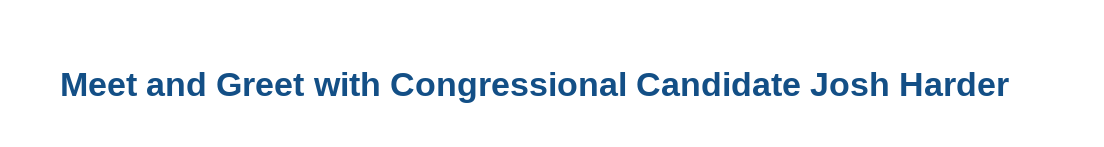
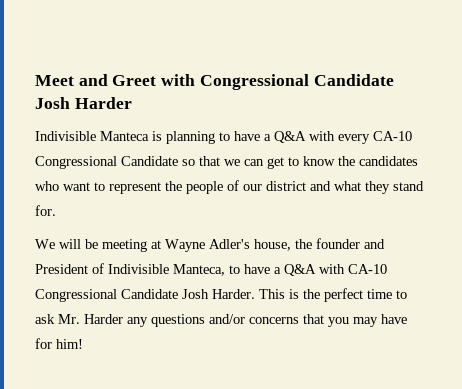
(1010, 84) none -> [35,131,412,144] [35,156,418,169] [35,180,424,194] [35,205,56,216] [35,238,385,252] [35,263,387,276] [35,288,407,302] [35,314,407,327] [35,338,83,349] // Indivisible Manteca is planning to have a Q&A with every CA-10 Congressional Candidate so that we can get to know the candidates who want to represent the people of our district and what they stand for. // We will be meeting at Wayne Adler's house, the founder and President of Indivisible Manteca, to have a Q&A with CA-10 Congressional Candidate Josh Harder. This is the perfect time to ask Mr. Harder any questions and/or concerns that you may have for him!

